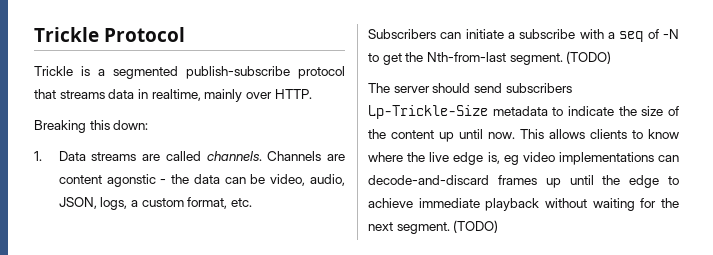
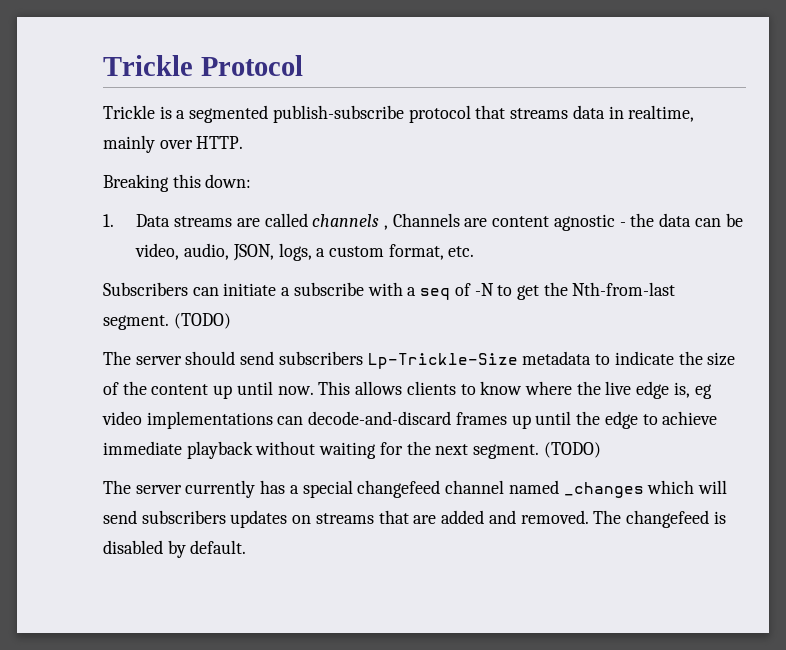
[206,151,262,161] channels. -> [312,214,388,230] channels ,
[106,174,156,187] agonstic -> [553,214,615,231] agnostic
(499, 226) none -> [103,480,727,498] [103,510,726,528] [103,540,247,558] // The server currently has a special changefeed channel named _changes which will send subscribers updates on streams that are added and removed. The changefeed is disabled by default.

